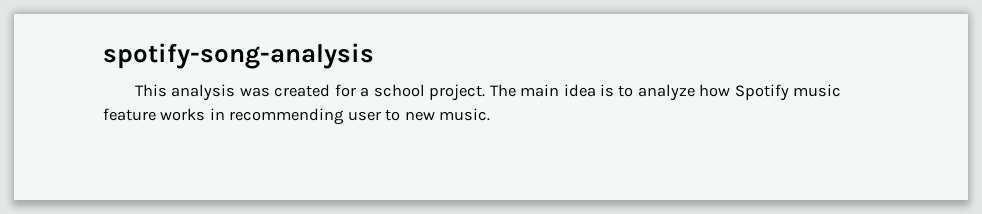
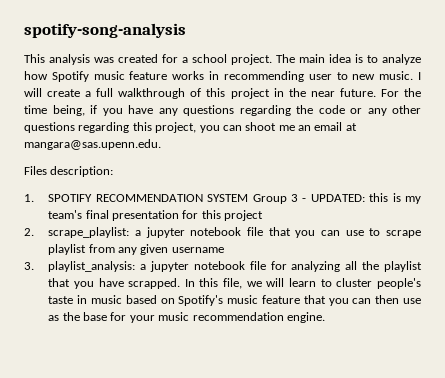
(491, 114) none -> [417,72,421,80] [24,88,422,99] [24,105,421,116] [24,122,357,133] [24,139,161,150] [24,166,114,177] [24,193,422,204] [48,210,264,221] [24,227,421,238] [48,244,224,255] [24,261,422,272] [48,278,422,289] [48,295,421,306] [48,312,325,323] I will create a full walkthrough of this project in the near future. For the time being, if you have any questions regarding the code or any other questions regarding this project, you can shoot me an email at mangara@sas.upenn.edu. // Files description: // 1. SPOTIFY RECOMMENDATION SYSTEM Group 3 - UPDATED: this is my team's final presentation for this project // 2. scrape_playlist: a jupyter notebook file that you can use to scrape playlist from any given username // 3. playlist_analysis: a jupyter notebook file for analyzing all the playlist that you have scrapped. In this file, we will learn to cluster people's taste in music based on Spotify's music feature that you can then use as the base for your music recommendation engine.

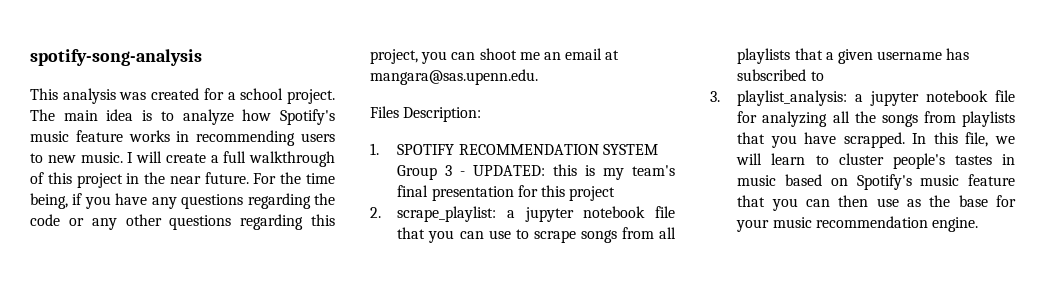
[51,71,89,82] Spotify -> [280,109,335,125] Spotify's
[308,74,332,80] user -> [301,133,336,142] users
[50,166,114,177] description: -> [403,107,482,122] Description:
[48,244,138,255] playlist from any -> [580,227,676,243] [737,48,834,64] songs from all playlists that a
(224, 250) none -> [946,48,970,60] [737,69,824,81] has subscribed to
[383,261,422,272] playlist -> [881,111,1015,127] songs from playlists
[48,296,74,304] taste -> [954,155,992,165] tastes

